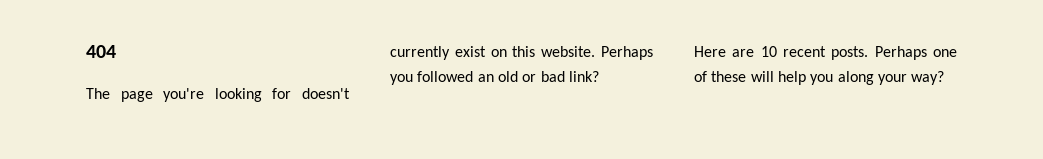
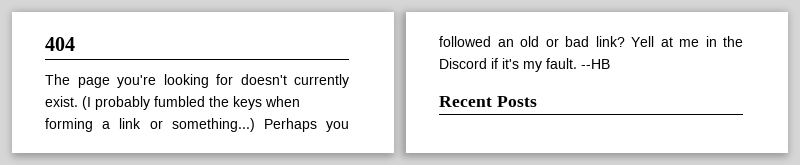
[454,46,596,57] exist on this website. -> [45,96,300,110] [45,118,255,132] exist. (I probably fumbled the keys when forming a link or something...)
[694,46,957,60] [694,71,945,85] // Here are 10 recent posts. Perhaps one of these will help you along your way? -> [631,36,743,47] [439,58,610,72] [439,96,537,107] Yell at me in the Discord if it's my fault. --HB // Recent Posts

